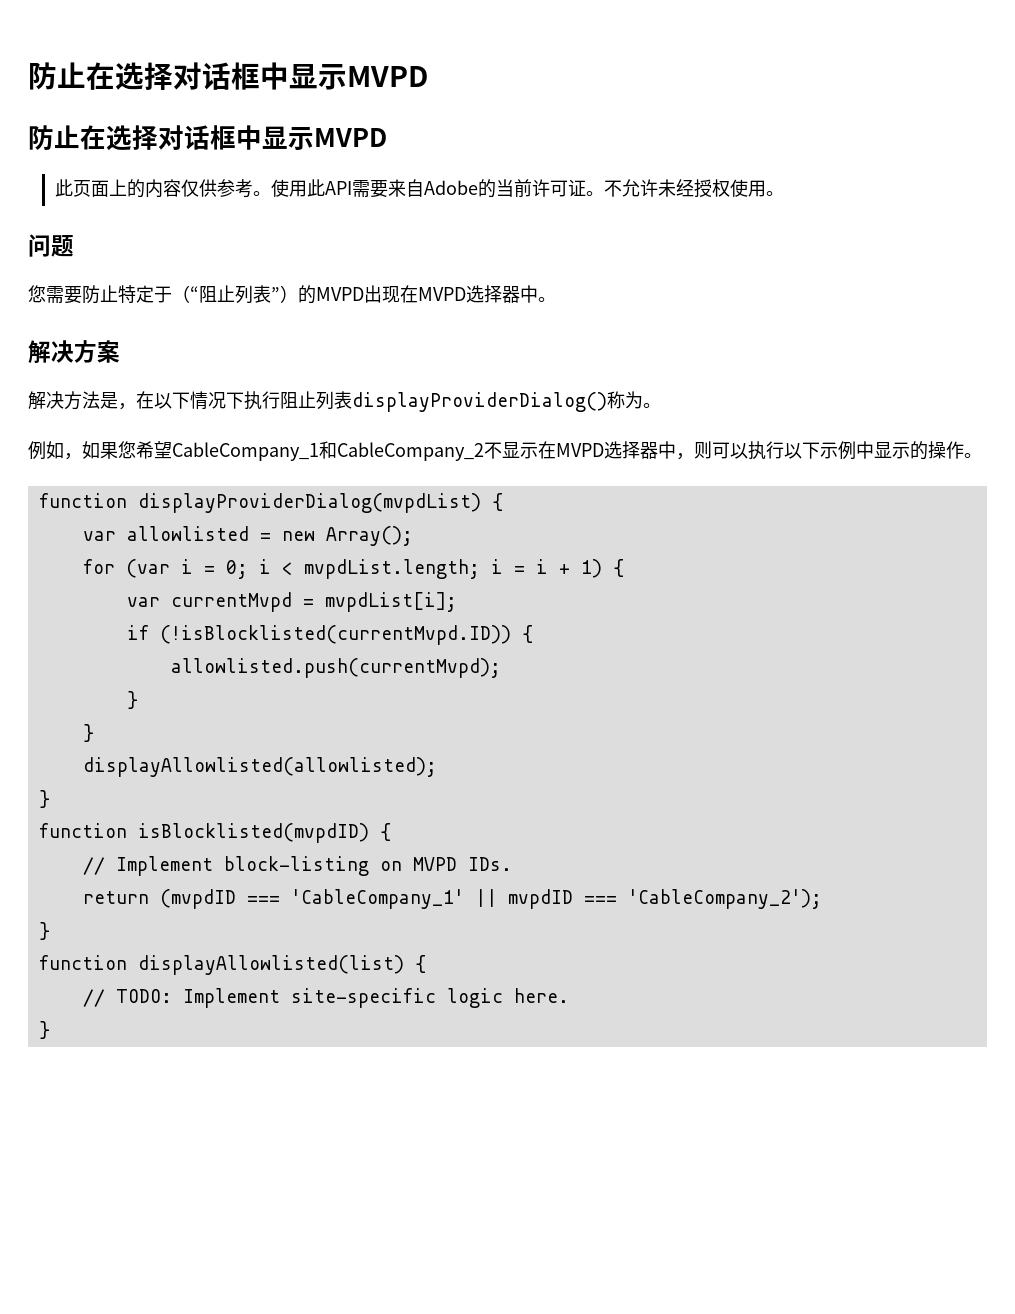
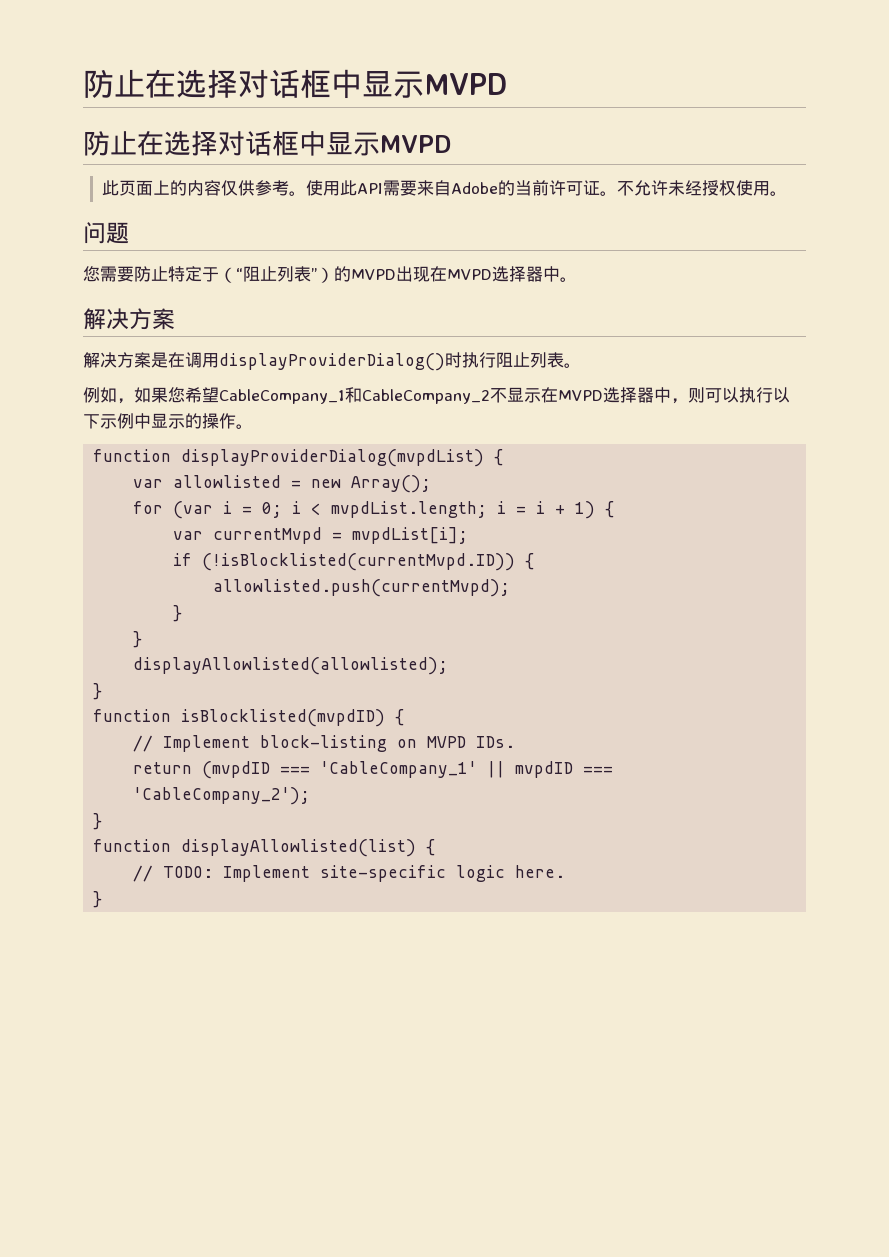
[82,391,244,410] 法是，在以下情况下 -> [134,352,462,371] 案是在调用displayProviderDialog()时
[352,391,643,412] displayProviderDialog()称为 -> (564, 360) none

